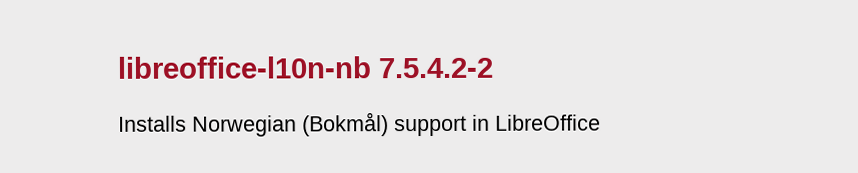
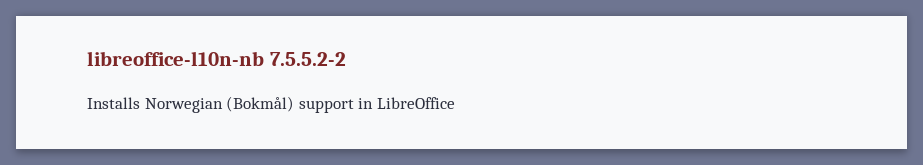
[378,57,493,79] 7.5.4.2-2 -> [269,52,346,66] 7.5.5.2-2

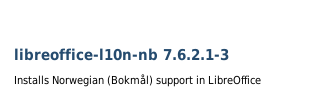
[269,52,346,66] 7.5.5.2-2 -> [163,48,229,61] 7.6.2.1-3

